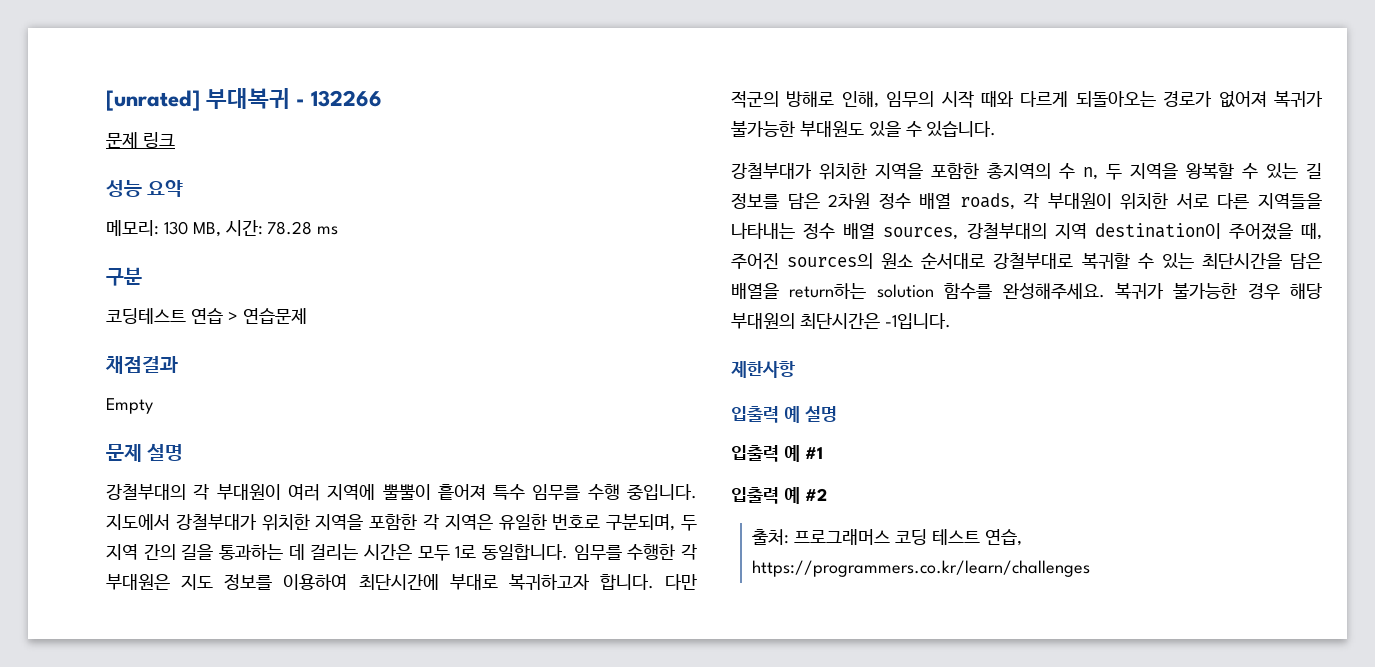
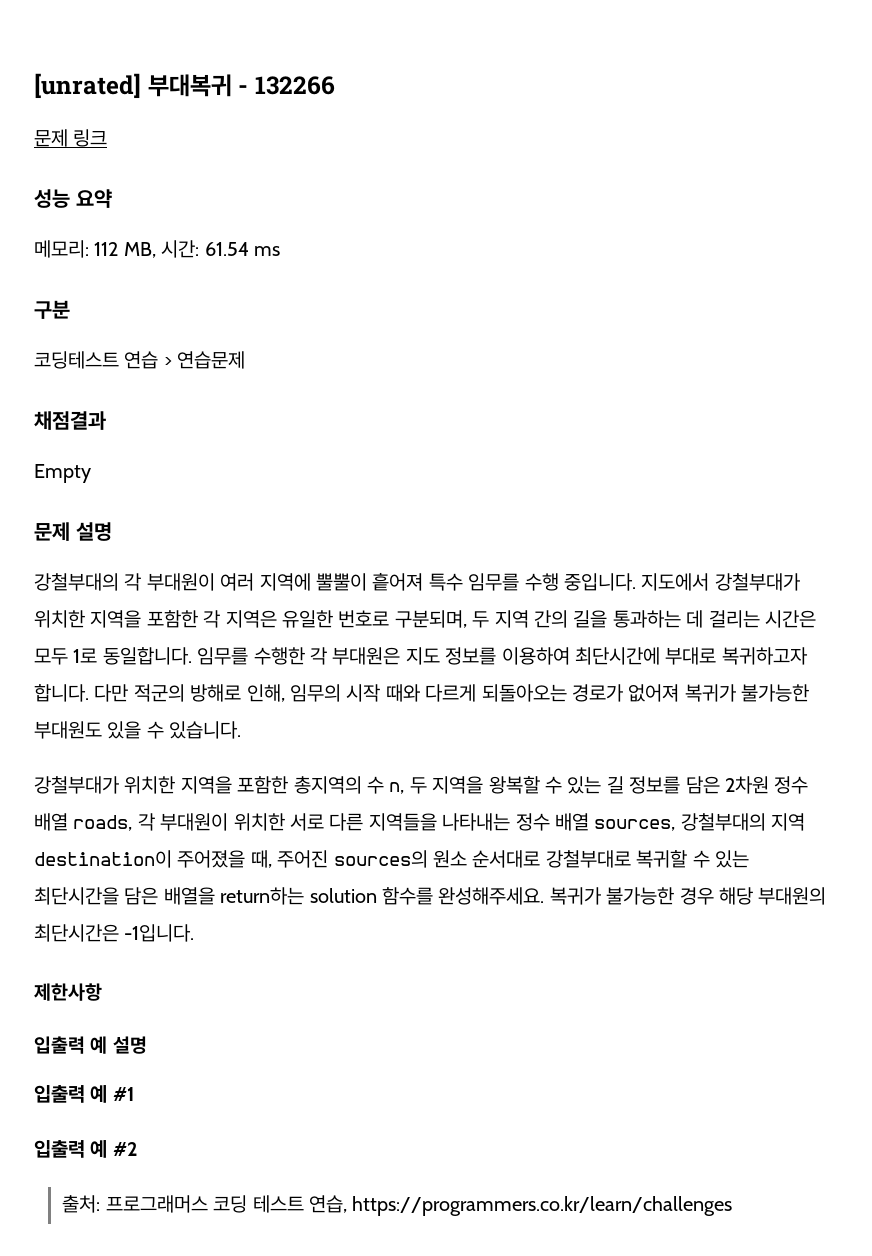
[163,221,188,235] 130 -> [94,242,119,256] 112
[267,221,313,235] 78.28 -> [204,242,249,256] 61.54

